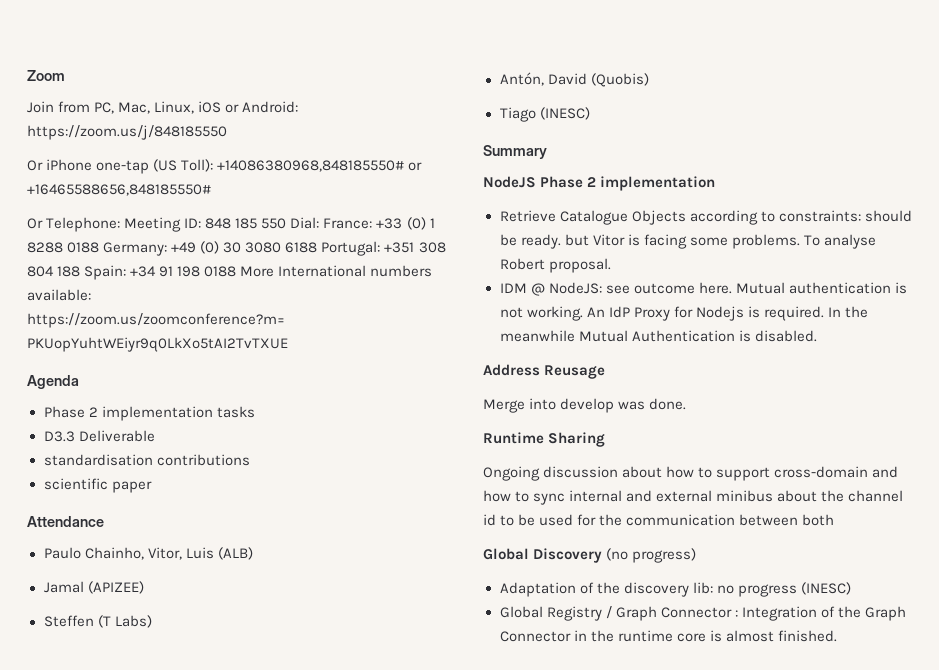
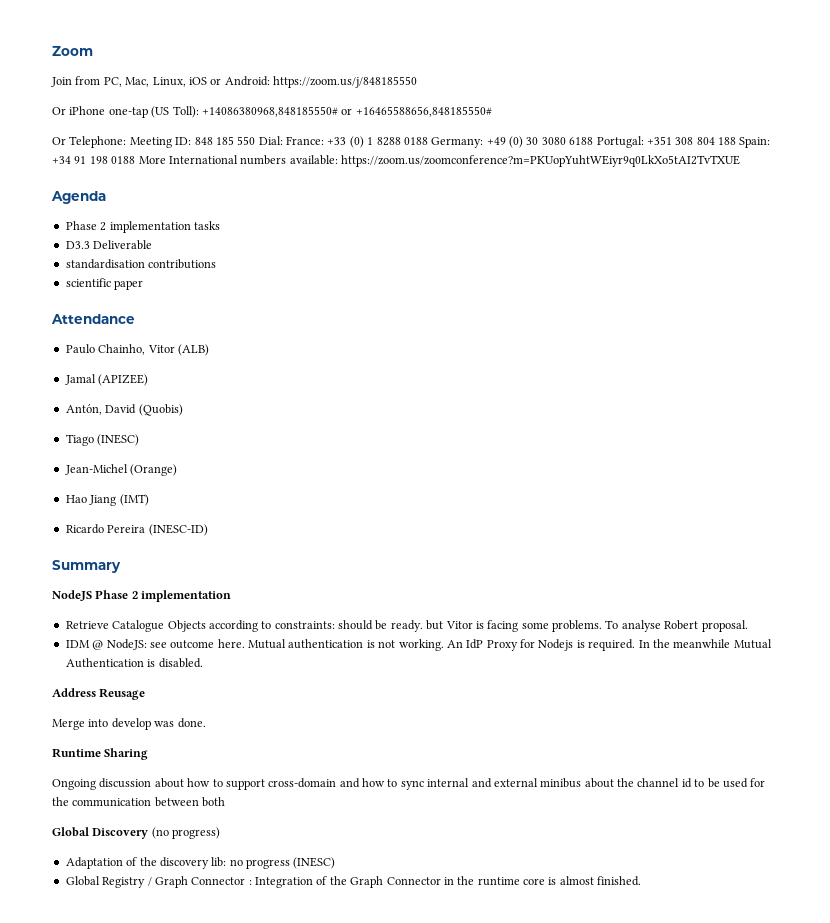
[147,547,214,560] Vitor, Luis -> [147,345,175,353] Vitor
[43,615,152,628] // Steffen (T Labs) -> (149, 380) none
(590, 113) none -> [64,464,178,476] [65,494,149,506] [65,524,208,536] // Jean-Michel (Orange) // Hao Jiang (IMT) // Ricardo Pereira (INESC-ID)

